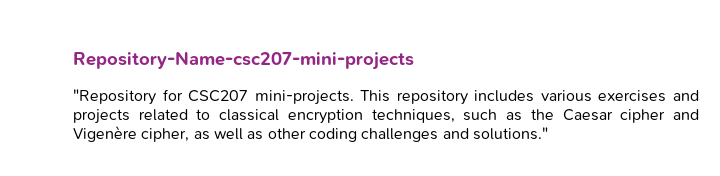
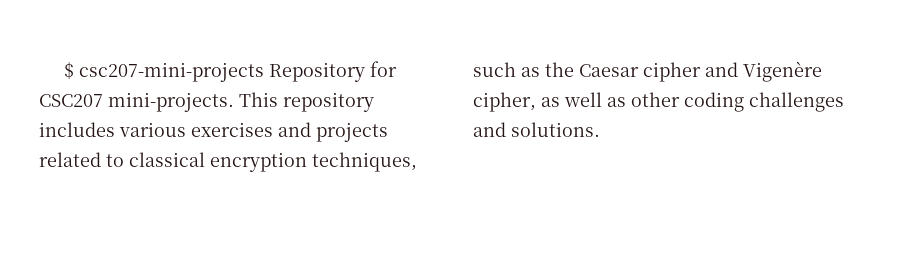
[73,51,414,70] [73,89,156,105] Repository-Name-csc207-mini-projects // "Repository -> [63,62,365,82] $ csc207-mini-projects Repository
[472,127,548,140] solutions." -> [511,122,600,137] solutions.

